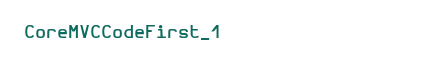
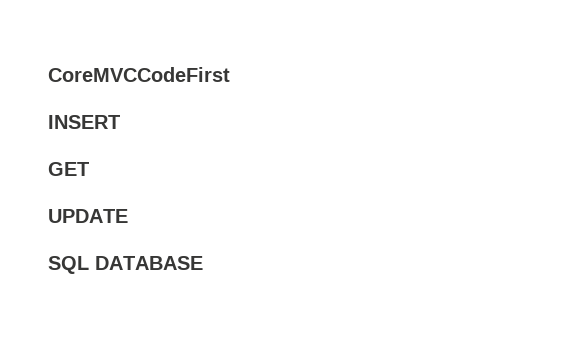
[24,25,221,40] CoreMVCCodeFirst_1 -> [48,67,230,82] [48,115,120,129] [48,162,89,176] [48,209,128,223] [48,256,203,274] CoreMVCCodeFirst // INSERT // GET // UPDATE // SQL DATABASE

